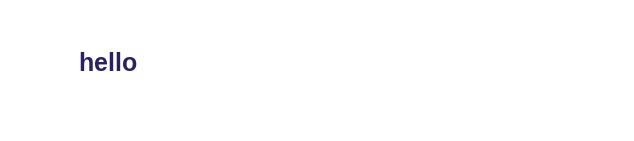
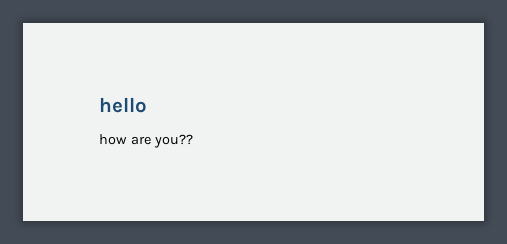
(137, 61) none -> [99,134,193,148] // how are you??

